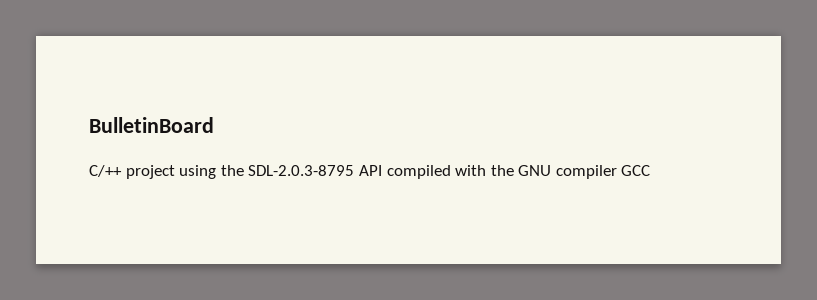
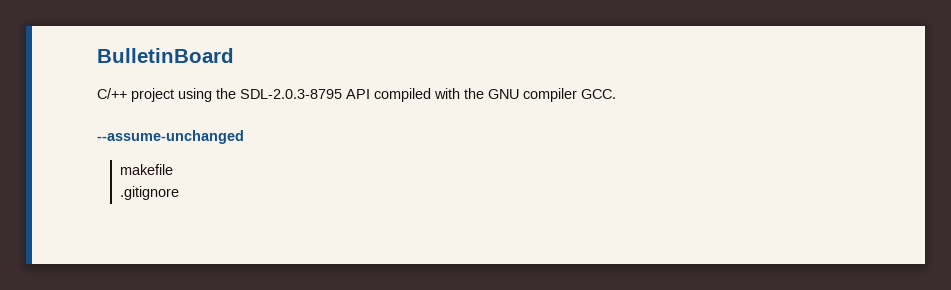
[621,165,651,176] GCC -> [581,89,616,99] [97,130,244,144] [119,164,173,175] [119,186,179,200] GCC. // --assume-unchanged // makefile // .gitignore

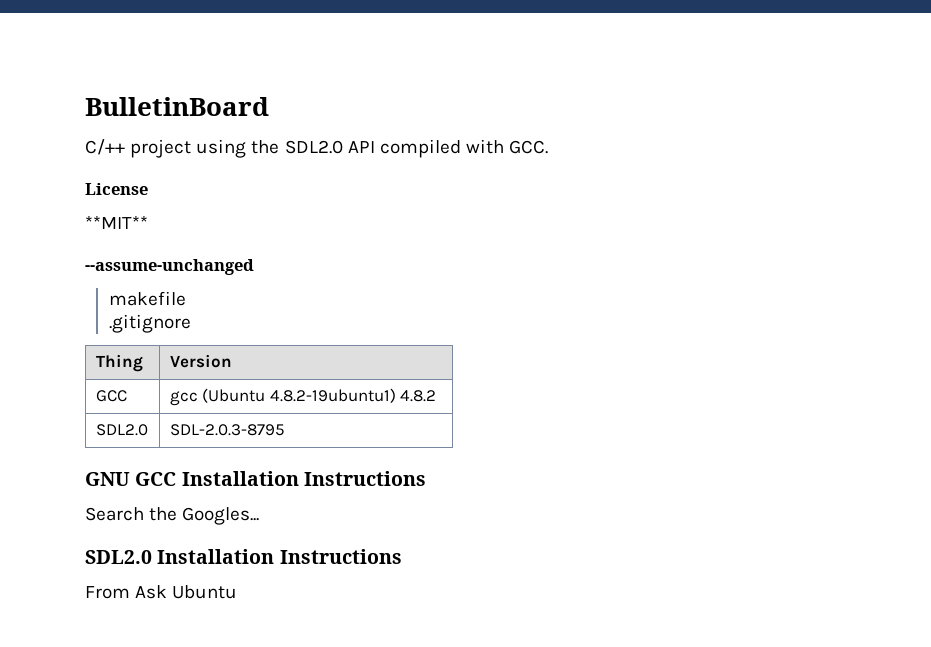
[240,89,342,99] SDL-2.0.3-8795 -> [284,140,343,154] SDL2.0
[464,88,577,102] the GNU compiler -> (504, 146) none
(616, 94) none -> [85,183,148,195] [85,216,148,229] // License // **MIT**
(179, 193) none -> [95,354,143,372] [169,354,232,368] [95,390,127,402] [169,388,437,406] [95,424,148,436] [169,424,285,436] [85,471,426,486] [85,507,260,525] [85,549,402,564] [85,585,238,599] // Thing | Version // GCC | gcc (Ubuntu 4.8.2-19ubuntu1) 4.8.2 // SDL2.0 | SDL-2.0.3-8795 // GNU GCC Installation Instructions // Search the Googles... // SDL2.0 Installation Instructions // From Ask Ubuntu

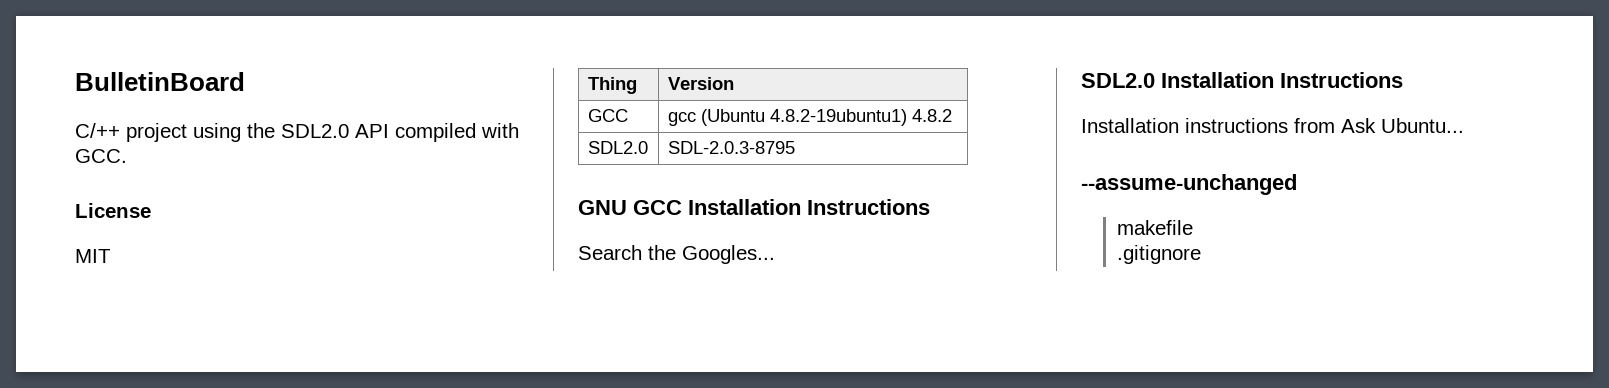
[85,216,148,229] [85,259,254,275] [108,291,186,306] [108,314,191,333] **MIT** // --assume-unchanged // makefile // .gitignore -> [75,249,111,263] MIT
[85,585,238,599] From Ask Ubuntu -> [1081,118,1464,133] [1081,174,1297,195] [1117,220,1194,235] [1117,245,1202,264] Installation instructions from Ask Ubuntu... // --assume-unchanged // makefile // .gitignore

